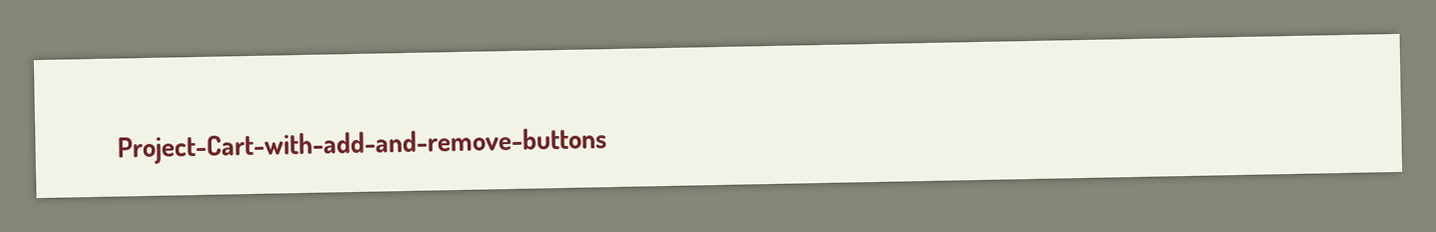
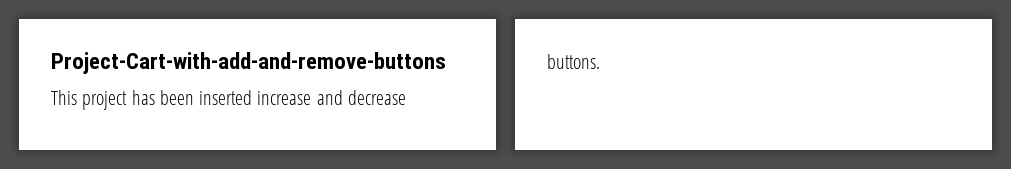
(607, 146) none -> [51,90,406,110] [547,54,600,69] // This project has been inserted increase and decrease buttons.

